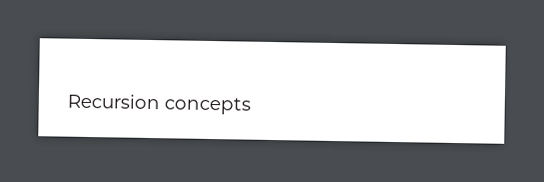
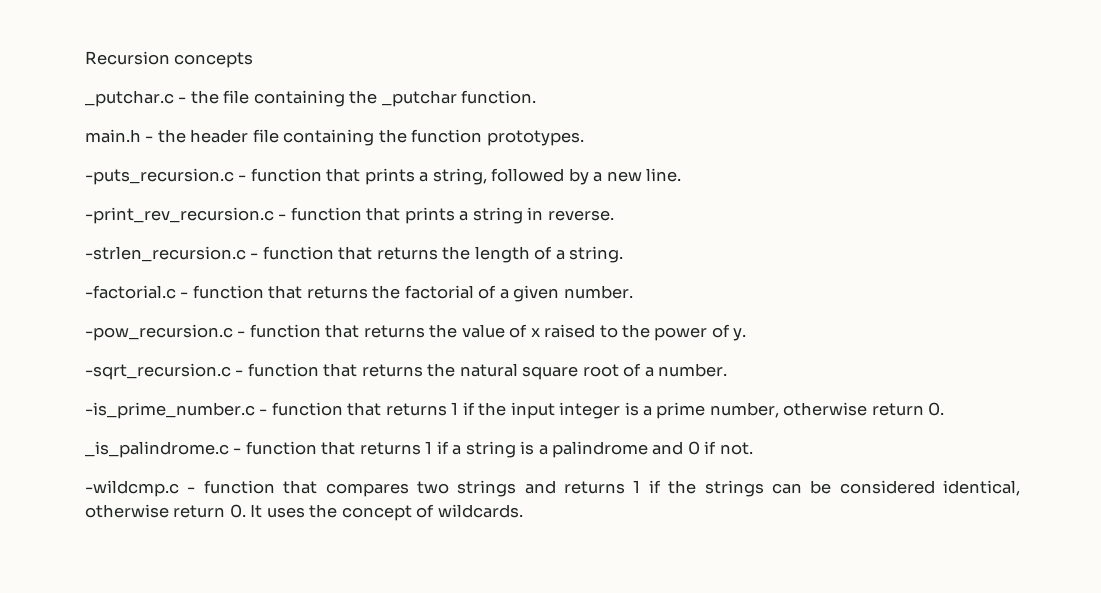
(251, 105) none -> [85,90,537,107] [85,129,584,146] [85,168,682,185] [85,207,614,224] [85,246,624,263] [85,285,633,302] [85,324,747,341] [85,363,728,380] [85,402,945,419] [85,441,753,458] [85,480,1020,497] [85,504,523,521] // _putchar.c - the file containing the _putchar function. // main.h - the header file containing the function prototypes. // -puts_recursion.c - function that prints a string, followed by a new line. // -print_rev_recursion.c - function that prints a string in reverse. // -strlen_recursion.c - function that returns the length of a string. // -factorial.c - function that returns the factorial of a given number. // -pow_recursion.c - function that returns the value of x raised to the power of y. // -sqrt_recursion.c - function that returns the natural square root of a number. // -is_prime_number.c - function that returns 1 if the input integer is a prime number, otherwise return 0. // _is_palindrome.c - function that returns 1 if a string is a palindrome and 0 if not. // -wildcmp.c - function that compares two strings and returns 1 if the strings can be considered identical, otherwise return 0. It uses the concept of wildcards.

